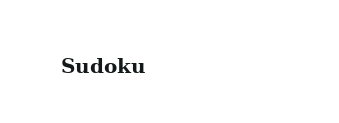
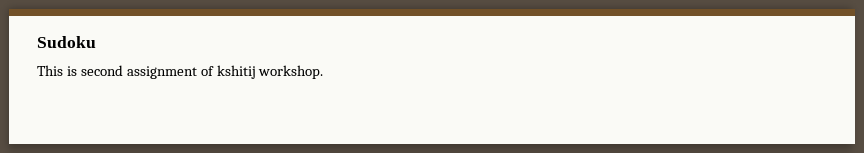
(146, 65) none -> [37,65,324,79] // This is second assignment of kshitij workshop.

